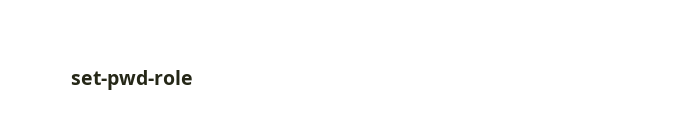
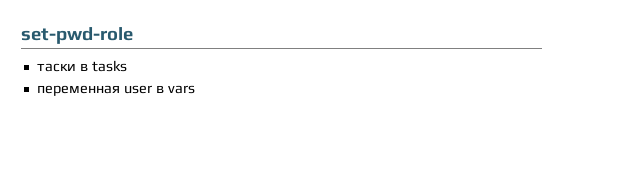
(193, 80) none -> [36,60,127,72] [36,85,195,96] // таски в tasks // переменная user в vars

